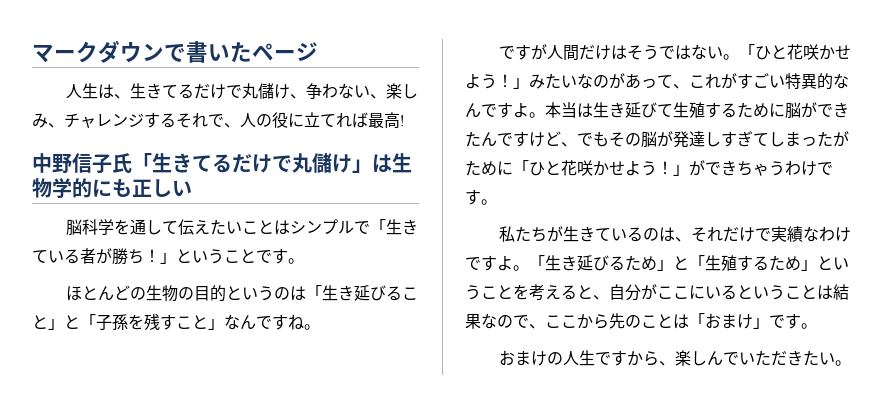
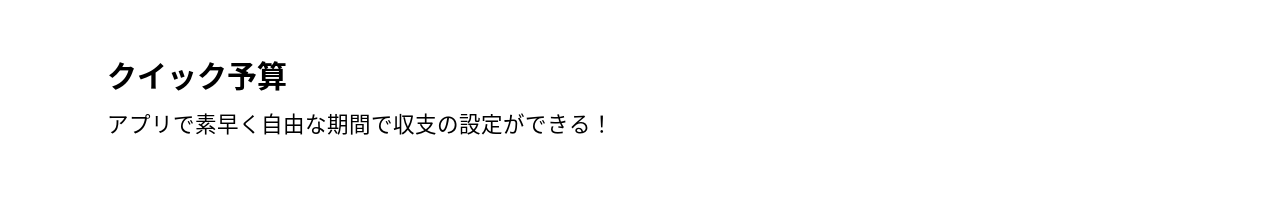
[32,40,318,63] [65,83,418,99] [32,112,404,129] [32,153,412,174] [32,178,192,198] [65,219,418,236] [32,248,304,265] [65,285,418,302] [32,314,320,331] [498,44,851,61] [465,73,849,90] [465,102,849,119] [465,131,849,148] [465,160,833,176] [465,189,497,205] [498,226,851,242] [465,255,849,271] [465,284,849,301] [465,313,817,329] [498,350,851,366] マークダウンで書いたページ // 人生は、生きてるだけで丸儲け、争わない、楽しみ、チャレンジするそれで、人の役に立てれば最高! // 中野信子氏「生きてるだけで丸儲け」は生物学的にも正しい // 脳科学を通して伝えたいことはシンプルで「生きている者が勝ち！」ということです。 // ほとんどの生物の目的というのは「生き延びること」と「子孫を残すこと」なんですね。 // ですが人間だけはそうではない。「ひと花咲かせよう！」みたいなのがあって、これがすごい特異的なんですよ。本当は生き延びて生殖するために脳ができたんですけど、でもその脳が発達しすぎてしまったがために「ひと花咲かせよう！」ができちゃうわけです。 // 私たちが生きているのは、それだけで実績なわけですよ。「生き延びるため」と「生殖するため」ということを考えると、自分がここにいるということは結果なので、ここから先のことは「おまけ」です。 // おまけの人生ですから、楽しんでいただきたい。 -> [107,61,287,91] [107,113,613,135] クイック予算 // アプリで素早く自由な期間で収支の設定ができる！

